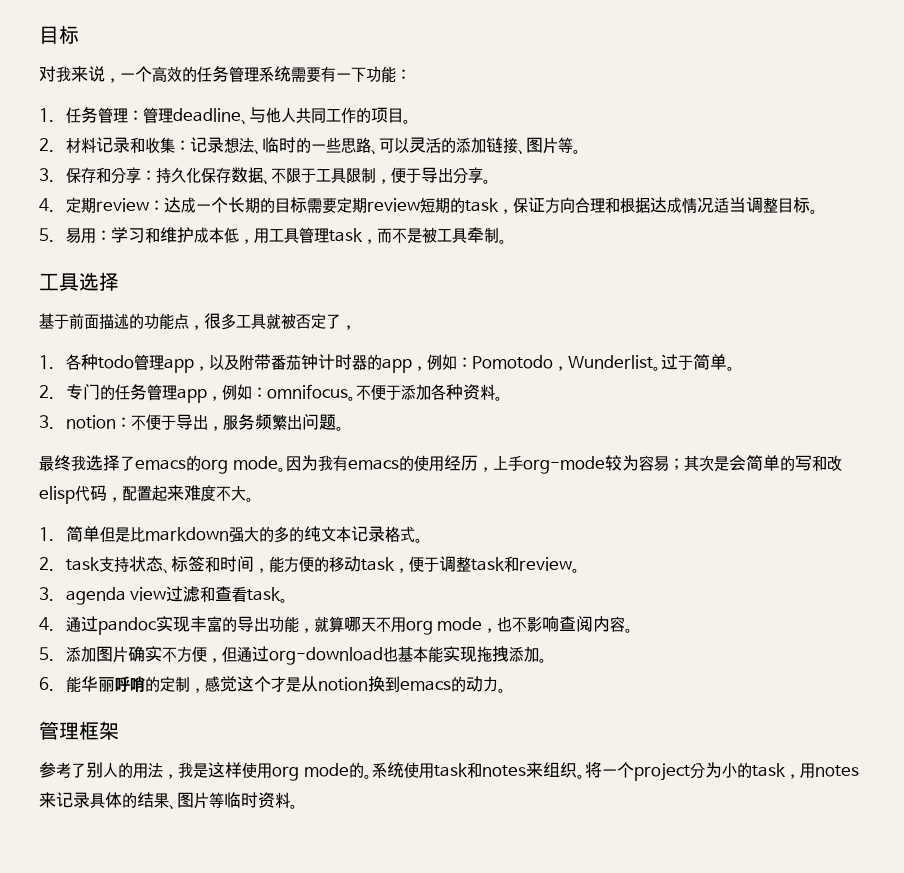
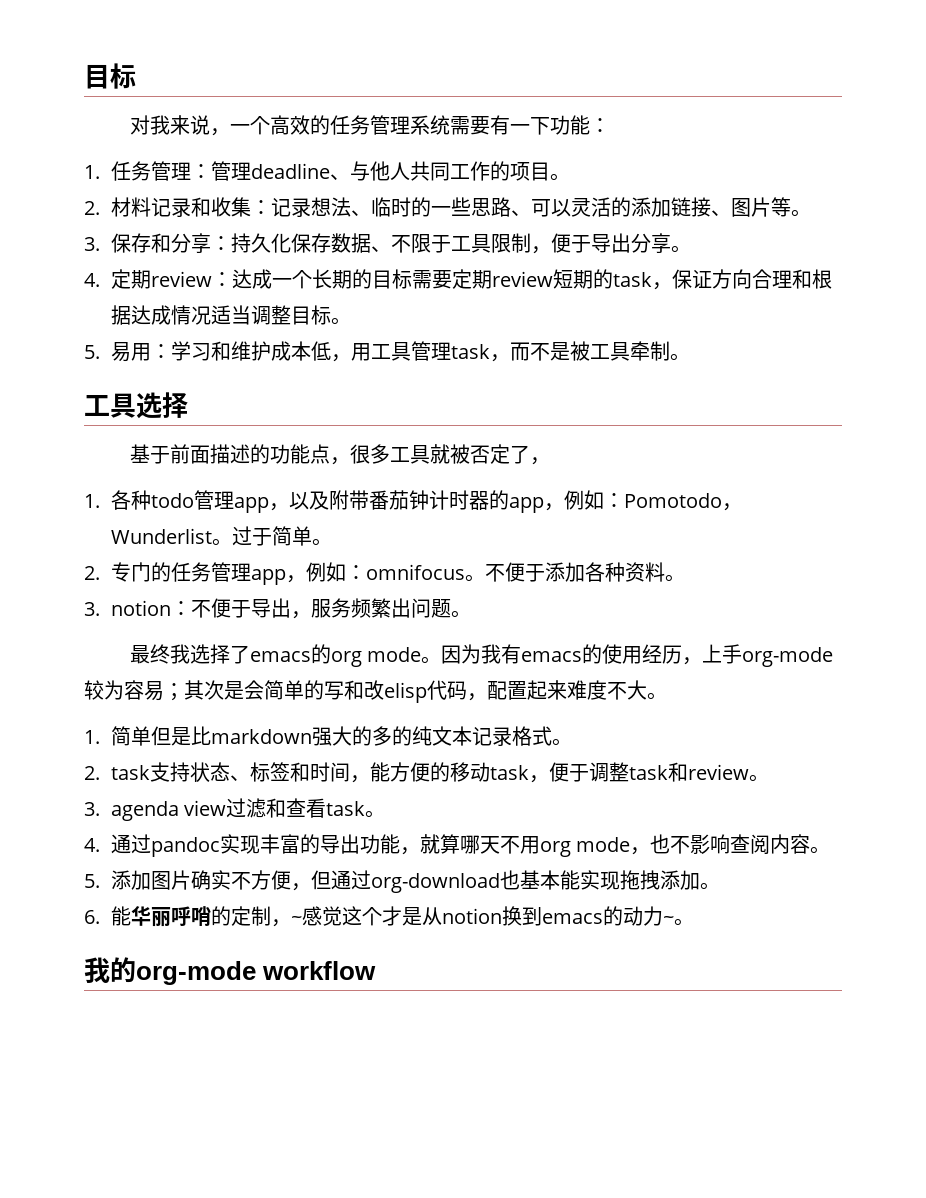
(205, 690) none -> [291,916,303,924] ~
[497,688,506,693] [39,721,119,740] [39,762,859,781] [39,792,298,810] 。 // 管理框架 // 参考了别人的用法，我是这样使用org mode的。系统使用task和notes来组织。将一个project分为小的task，用notes来记录具体的结果、图片等临时资料。 -> [663,916,695,926] [84,957,377,985] ~。 // 我的org-mode workflow

